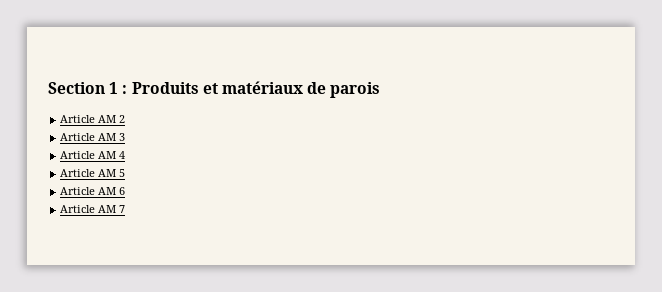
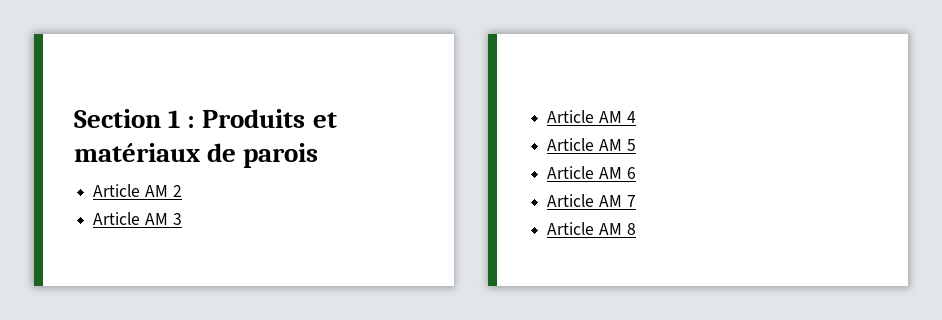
(126, 209) none -> [547,222,636,235] // Article AM 8

